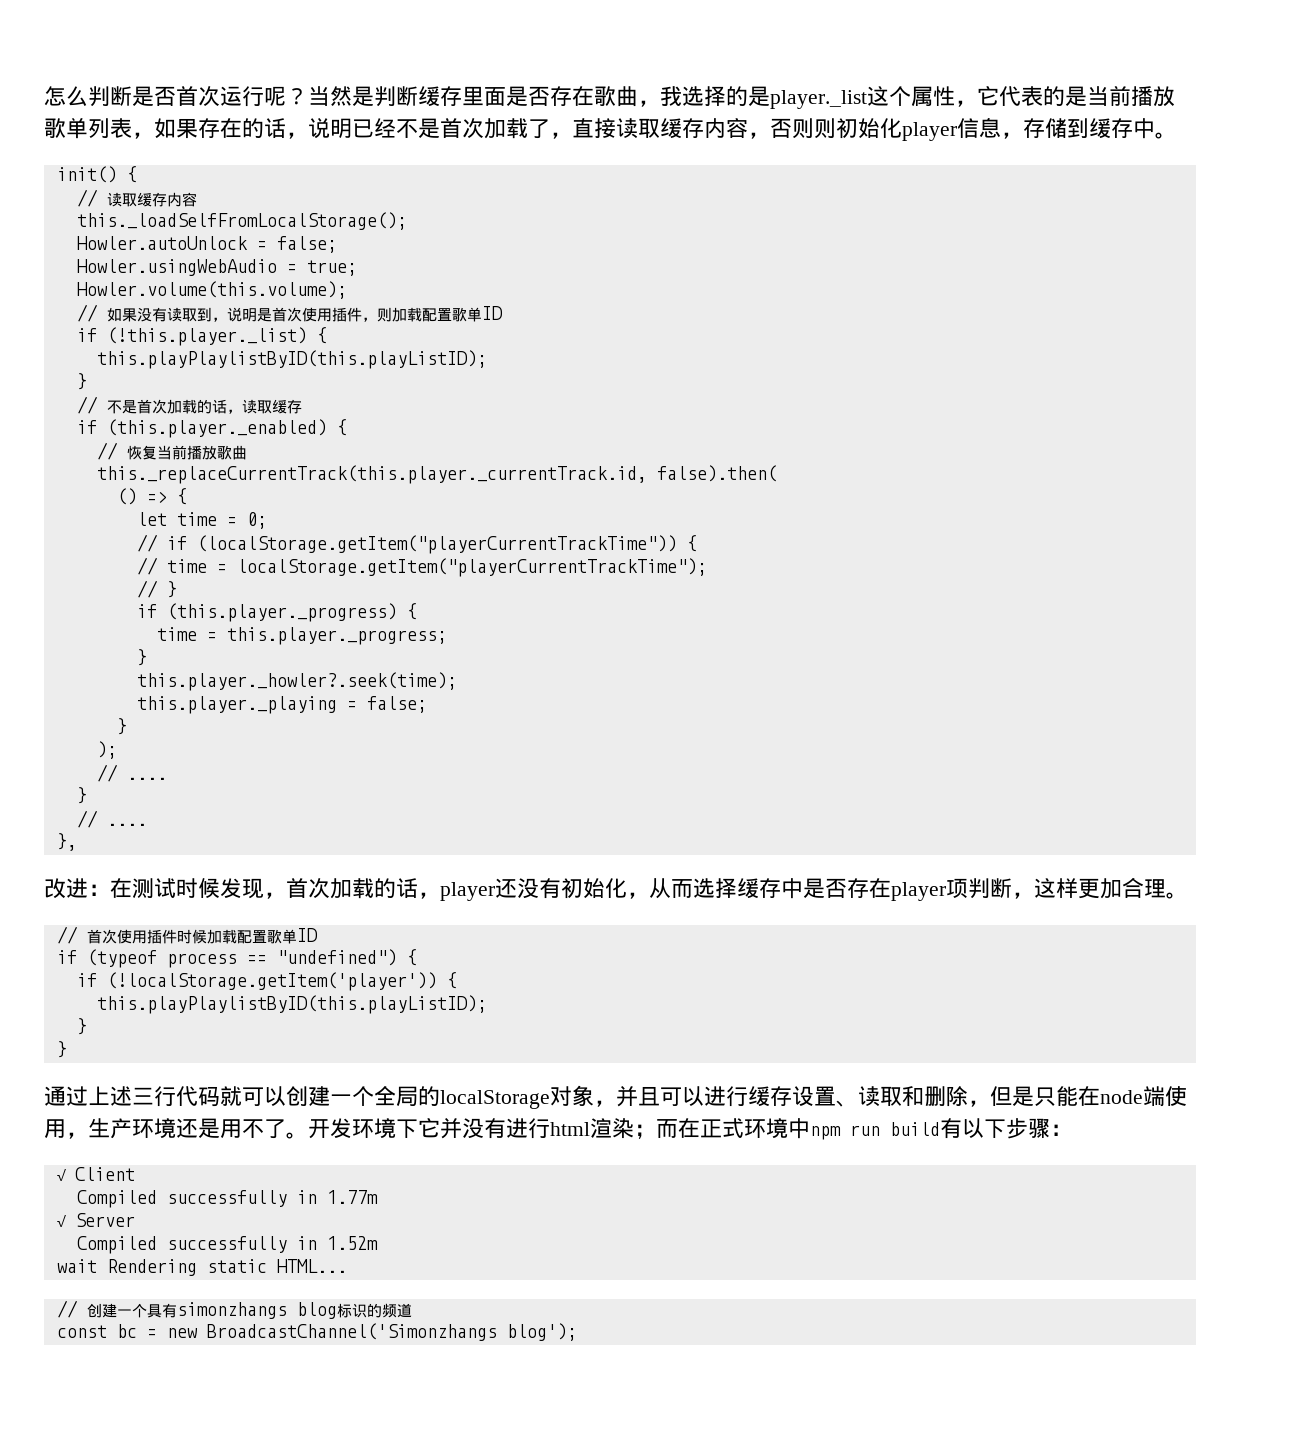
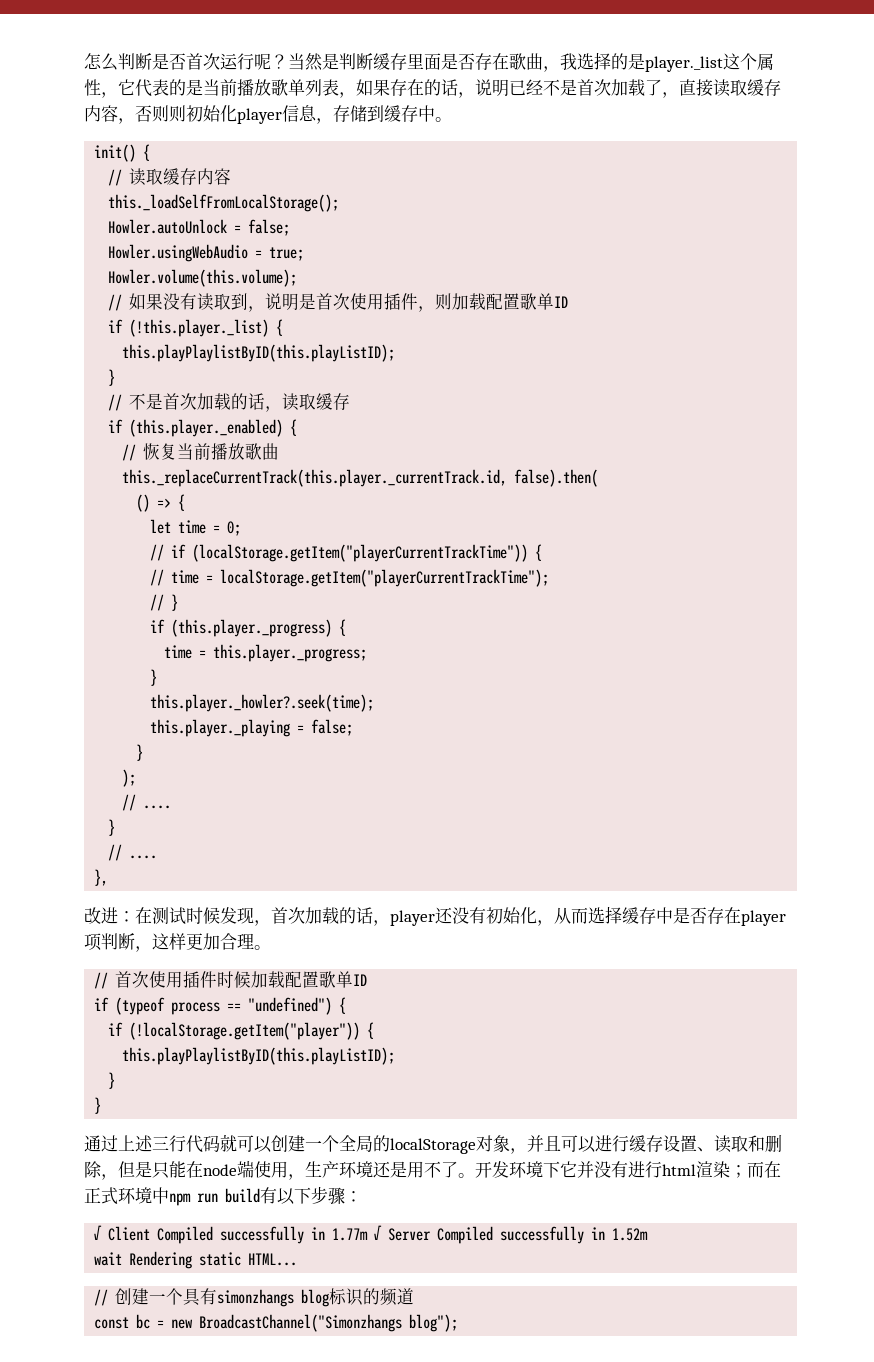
[106,972,437,991] (!localStorage.getItem('player')) -> [129,1022,361,1040] (!localStorage.getItem("player"))
(135, 1174) // -> (151, 1233) none
(378, 1197) // -> (369, 1234) none
(135, 1220) // -> (432, 1234) none
[206,1323,577,1341] BroadcastChannel('Simonzhangs blog'); -> [199,1314,459,1332] BroadcastChannel("Simonzhangs blog");

